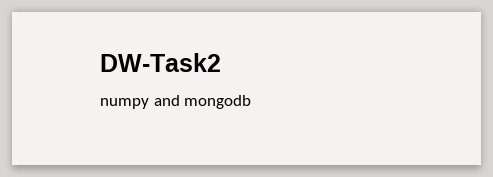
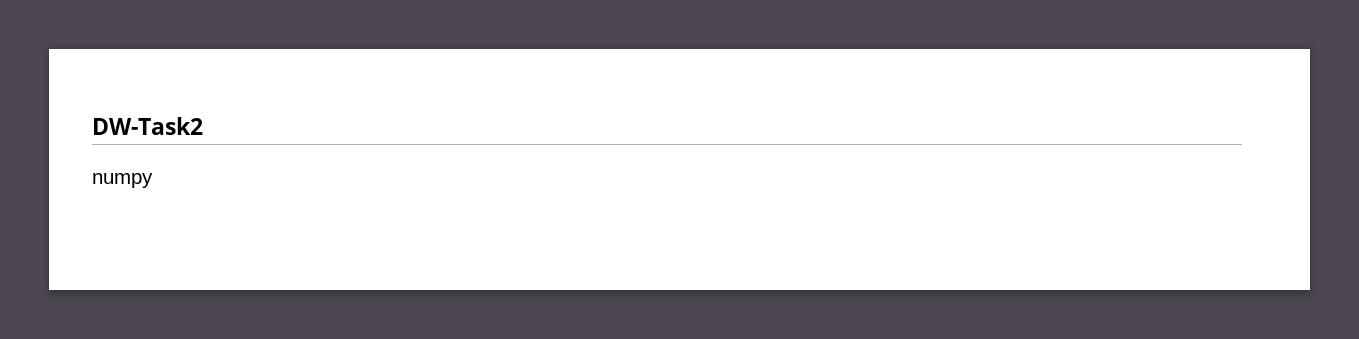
[153,95,252,109] and mongodb -> (153, 180) none

